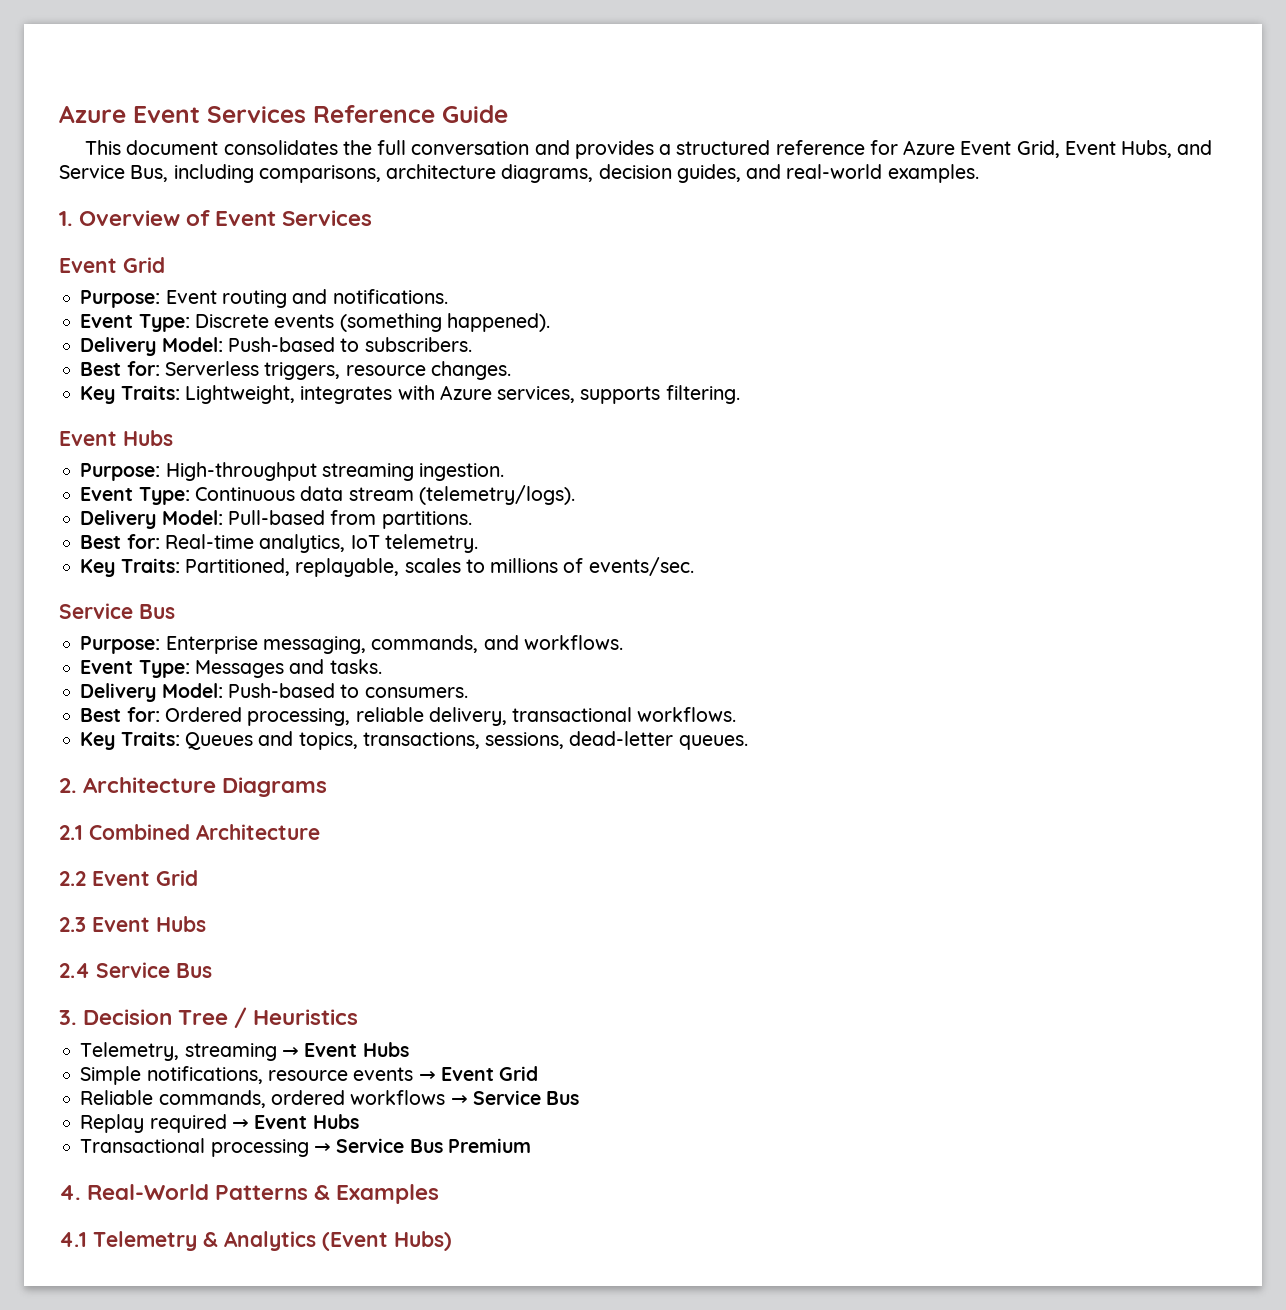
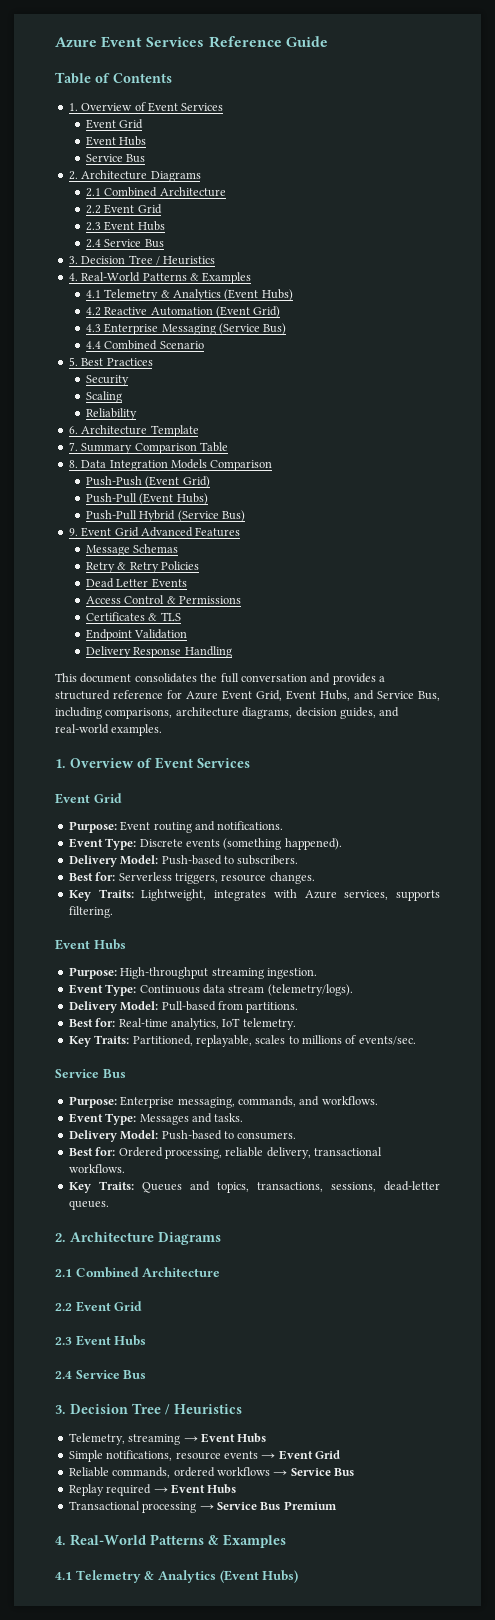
(508, 114) none -> [55,72,172,84] [68,102,224,112] [85,119,144,129] [85,136,147,146] [85,154,146,163] [68,170,201,182] [85,187,226,197] [85,204,162,214] [85,221,165,231] [85,239,164,248] [68,255,216,265] [68,272,252,284] [85,289,293,301] [85,306,281,318] [85,323,287,335] [85,340,204,350] [68,357,153,366] [85,375,129,386] [85,391,122,403] [85,408,137,420] [68,425,199,437] [68,442,228,454] [68,459,273,471] [85,476,210,488] [85,493,208,505] [85,510,246,522] [68,527,241,537] [85,544,179,556] [85,561,200,573] [85,578,187,588] [85,595,242,604] [85,612,181,621] [85,629,188,641] [85,646,232,658] // Table of Contents // 1. Overview of Event Services // Event Grid // Event Hubs // Service Bus // 2. Architecture Diagrams // 2.1 Combined Architecture // 2.2 Event Grid // 2.3 Event Hubs // 2.4 Service Bus // 3. Decision Tree / Heuristics // 4. Real-World Patterns & Examples // 4.1 Telemetry & Analytics (Event Hubs) // 4.2 Reactive Automation (Event Grid) // 4.3 Enterprise Messaging (Service Bus) // 4.4 Combined Scenario // 5. Best Practices // Security // Scaling // Reliability // 6. Architecture Template // 7. Summary Comparison Table // 8. Data Integration Models Comparison // Push-Push (Event Grid) // Push-Pull (Event Hubs) // Push-Pull Hybrid (Service Bus) // 9. Event Grid Advanced Features // Message Schemas // Retry & Retry Policies // Dead Letter Events // Access Control & Permissions // Certificates & TLS // Endpoint Validation // Delivery Response Handling

